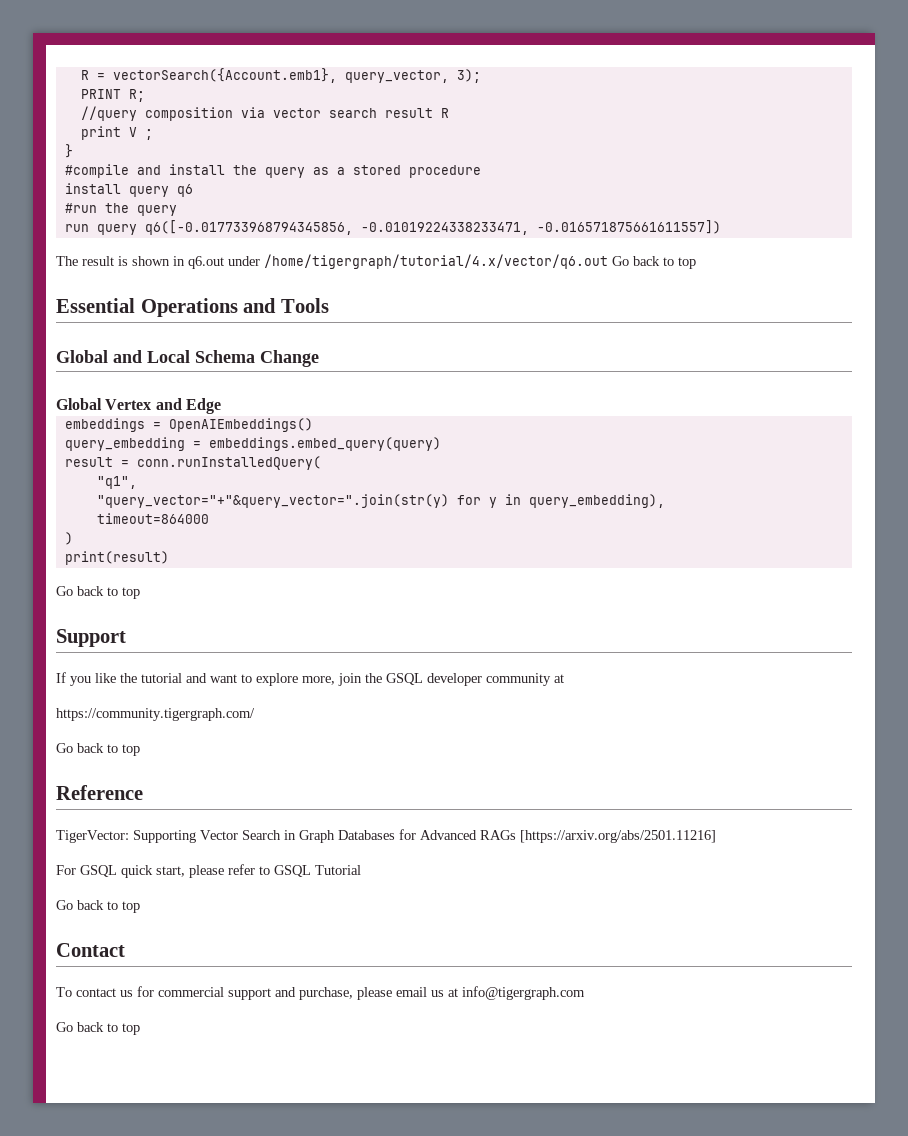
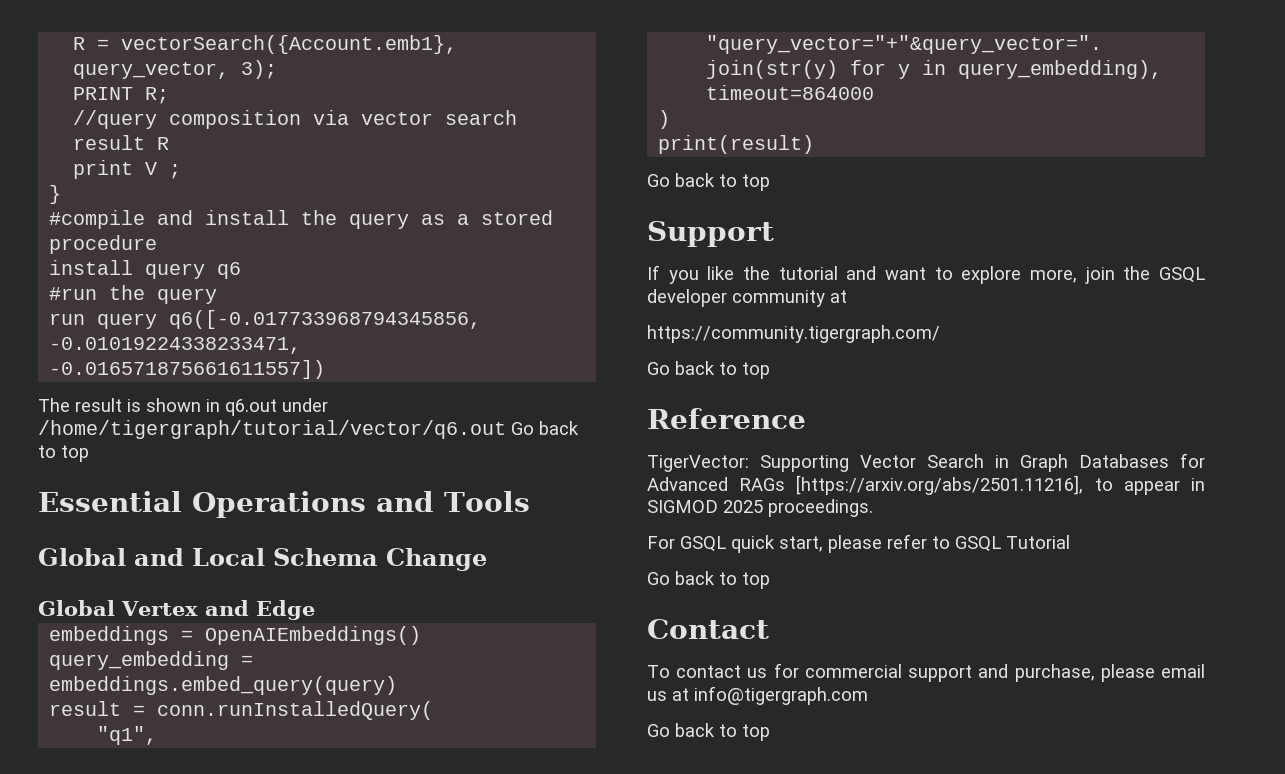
[264,254,608,269] /home/tigergraph/tutorial/4.x/vector/q6.out -> [38,420,506,439] /home/tigergraph/tutorial/vector/q6.out
[520,830,716,843] [https://arxiv.org/abs/2501.11216] -> [796,475,1205,495] [647,499,873,517] [https://arxiv.org/abs/2501.11216], to appear in SIGMOD 2025 proceedings.

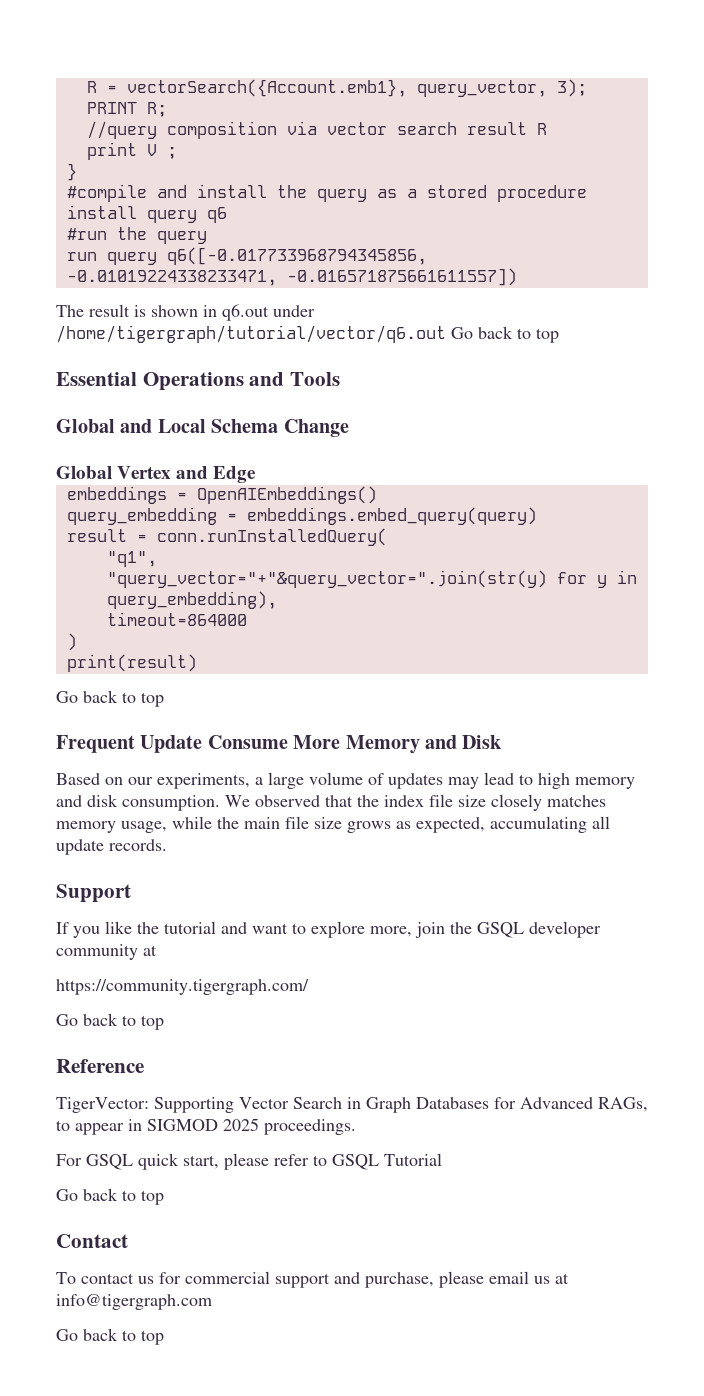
(770, 182) none -> [56,735,502,754] [56,772,635,789] [56,794,606,811] [56,816,610,833] [56,839,167,855] // Frequent Update Consume More Memory and Disk // Based on our experiments, a large volume of updates may lead to high memory and disk consumption. We observed that the index file size closely matches memory usage, while the main file size grows as expected, accumulating all update records.
[739,475,1084,495] RAGs [https://arxiv.org/abs/2501.11216], -> [598,1097,648,1112] RAGs,

